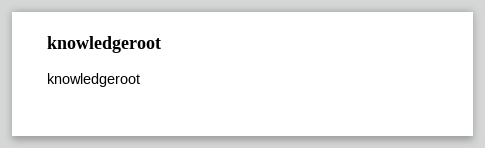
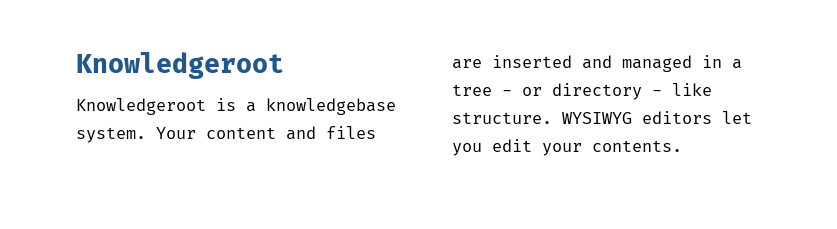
[47,36,161,53] [47,73,140,87] knowledgeroot // knowledgeroot -> [76,52,284,79] [76,98,396,115] [76,126,376,143] [452,55,742,72] [452,83,712,100] [452,111,752,124] [452,139,682,156] Knowledgeroot // Knowledgeroot is a knowledgebase system. Your content and files are inserted and managed in a tree - or directory - like structure. WYSIWYG editors let you edit your contents.

